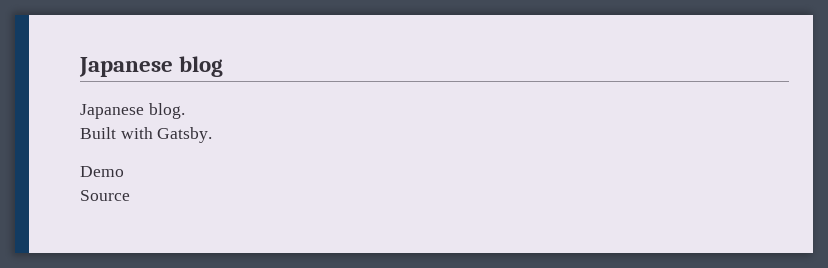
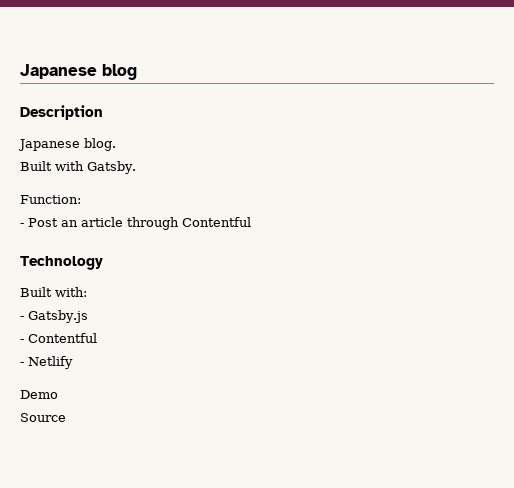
(224, 66) none -> [20,105,103,120] // Description
(213, 135) none -> [20,195,81,204] [20,217,251,230] [20,256,103,270] [20,287,87,297] [20,310,88,323] [20,333,97,343] [20,356,73,369] // Function: // - Post an article through Contentful // Technology // Built with: // - Gatsby.js // - Contentful // - Netlify

